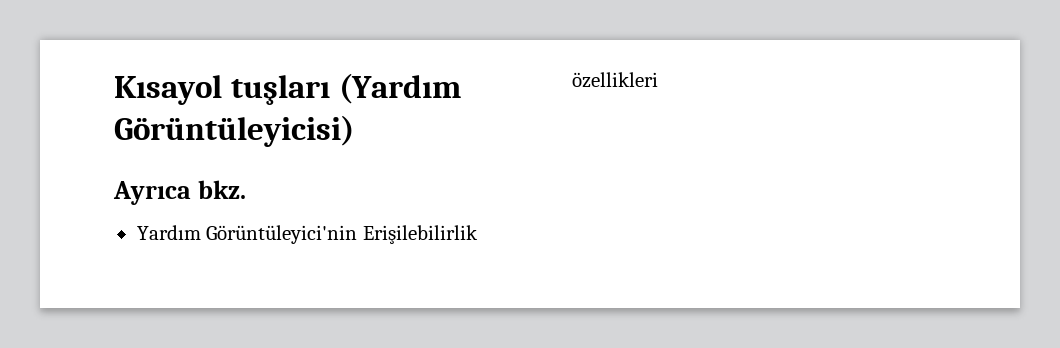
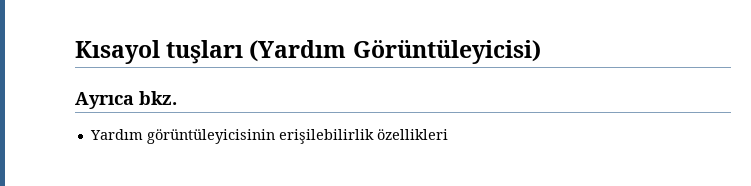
[206,225,478,244] Görüntüleyici'nin Erişilebilirlik -> [146,129,374,144] görüntüleyicisinin erişilebilirlik

